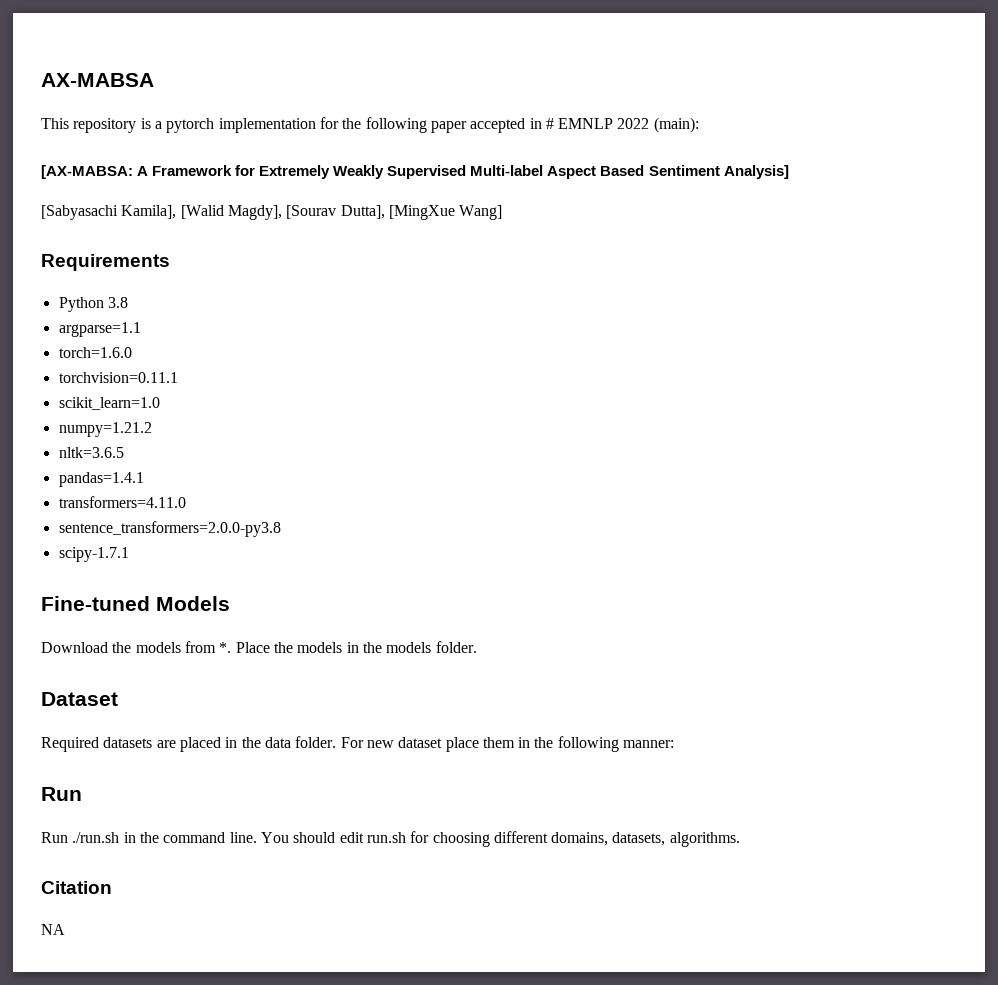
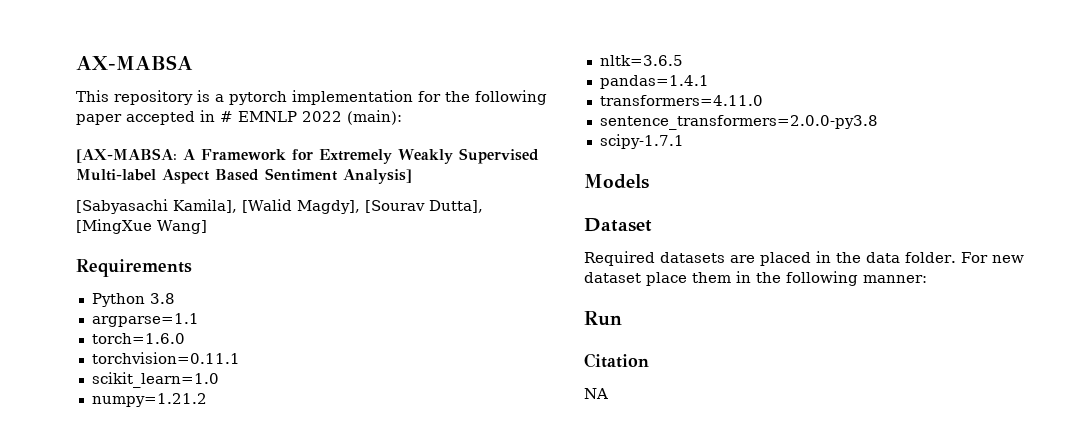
[41,596,150,611] Fine-tuned -> (684, 141) none
[41,641,477,653] // Download the models from *. Place the models in the models folder. -> (649, 181) none
[41,831,740,847] // Run ./run.sh in the command line. You should edit run.sh for choosing different domains, datasets, algorithms. -> (622, 318) none

